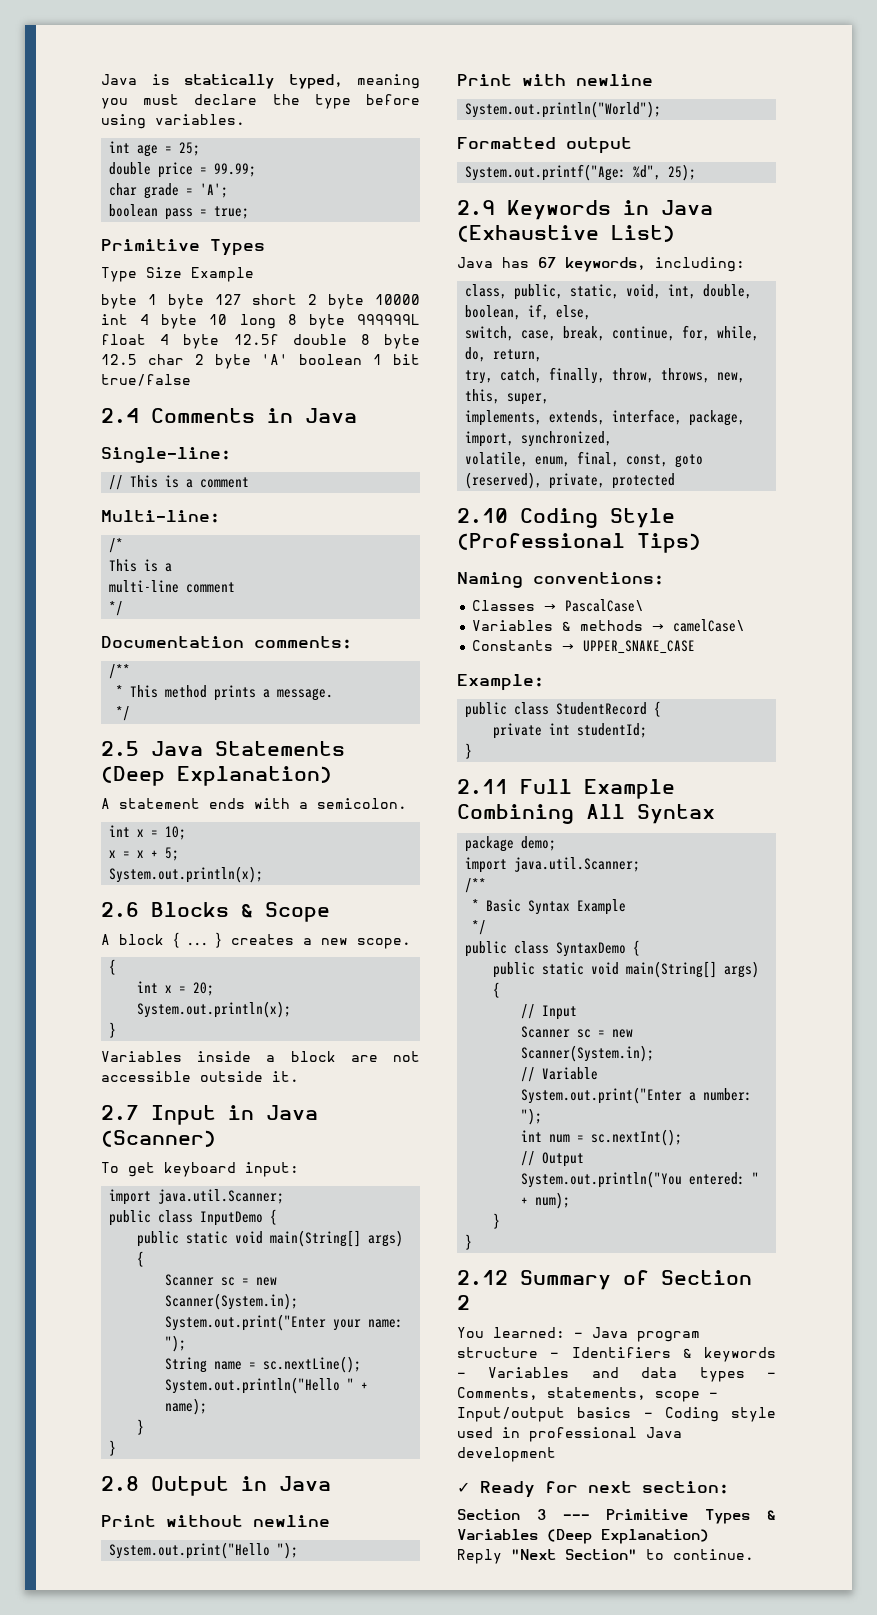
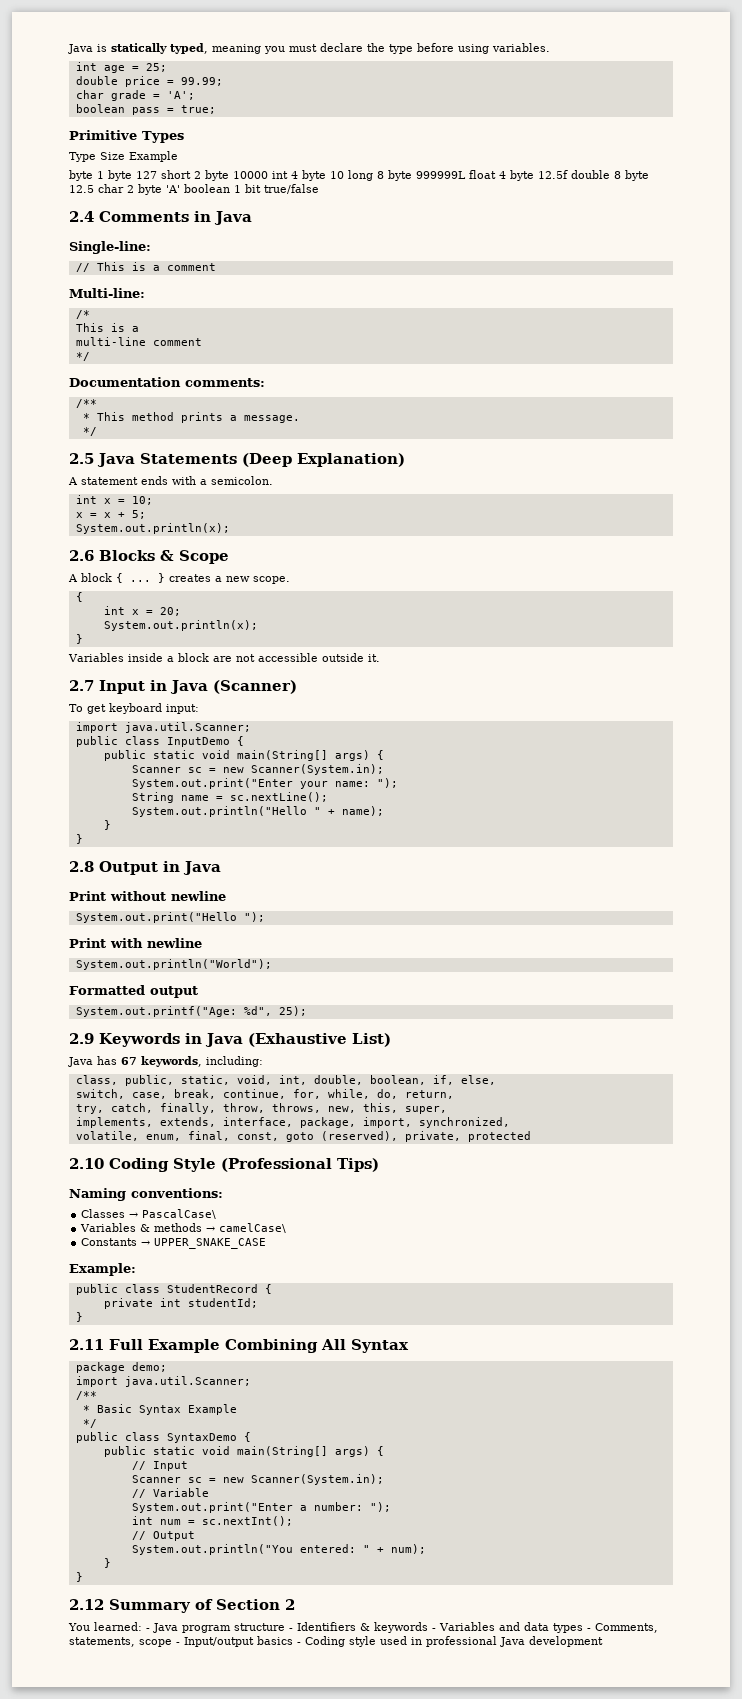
[457,1481,729,1498] [457,1509,776,1524] [457,1529,709,1544] [457,1549,754,1564] // ✓ Ready for next section: // Section 3 --- Primitive Types & Variables (Deep Explanation) // Reply "Next Section" to continue. -> (603, 1641) none

